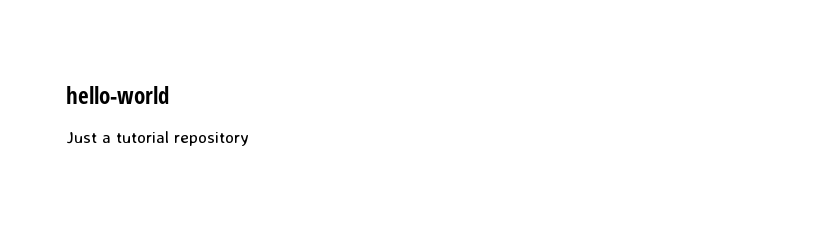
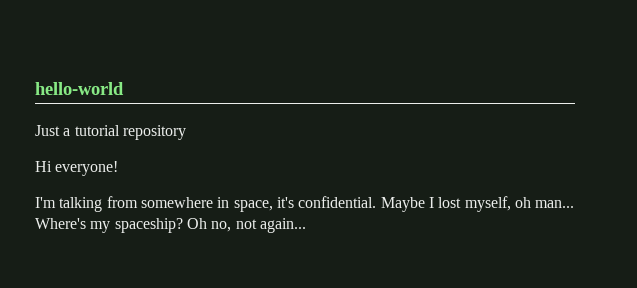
(249, 139) none -> [35,161,119,176] [35,196,575,212] [35,218,306,233] // Hi everyone! // I'm talking from somewhere in space, it's confidential. Maybe I lost myself, oh man... Where's my spaceship? Oh no, not again...

